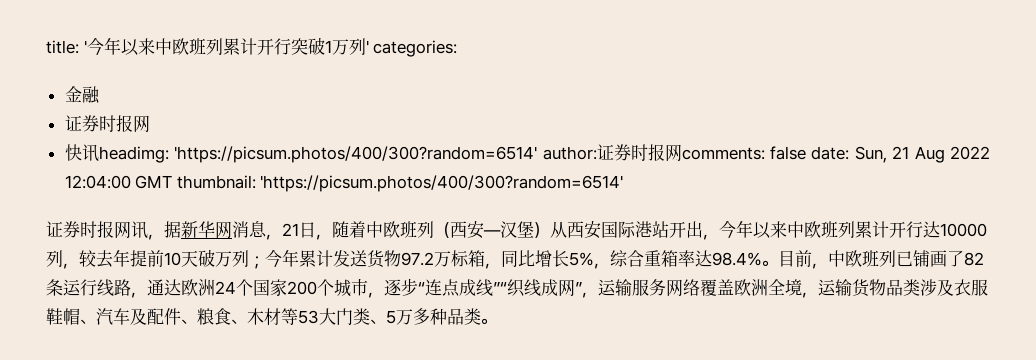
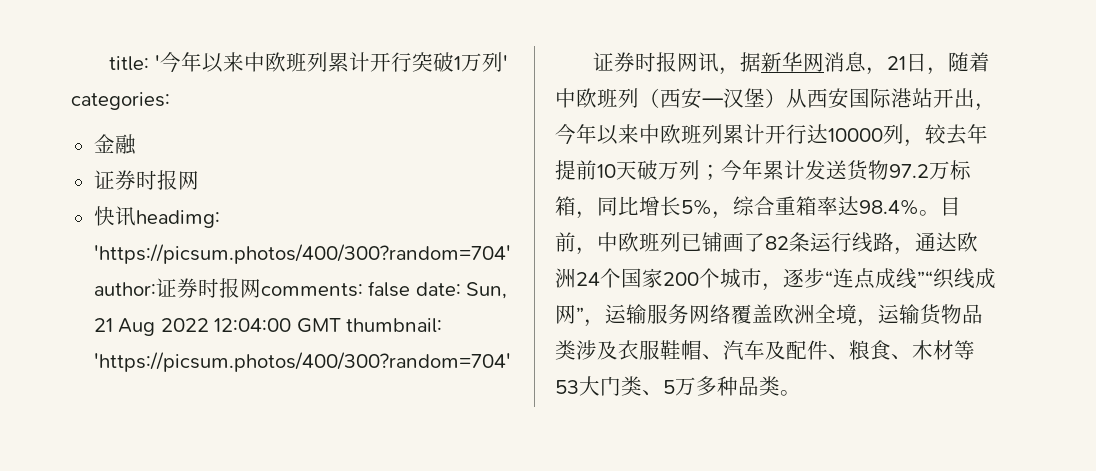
[174,146,538,163] 'https://picsum.photos/400/300?random=6514' -> [93,244,511,264] 'https://picsum.photos/400/300?random=704'
[260,175,624,192] 'https://picsum.photos/400/300?random=6514' -> [93,352,511,372] 'https://picsum.photos/400/300?random=704'

